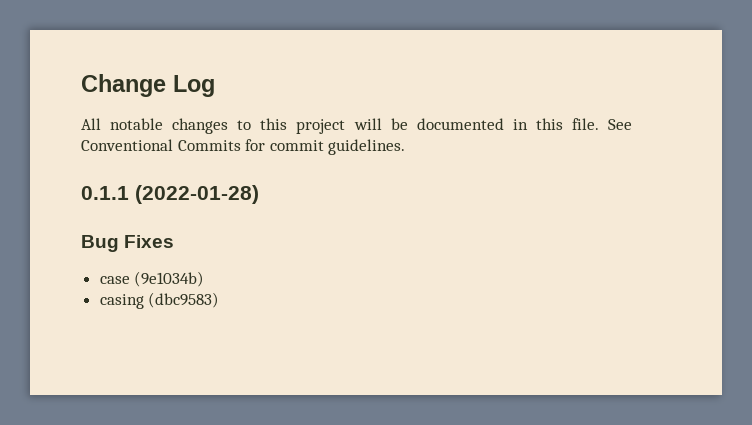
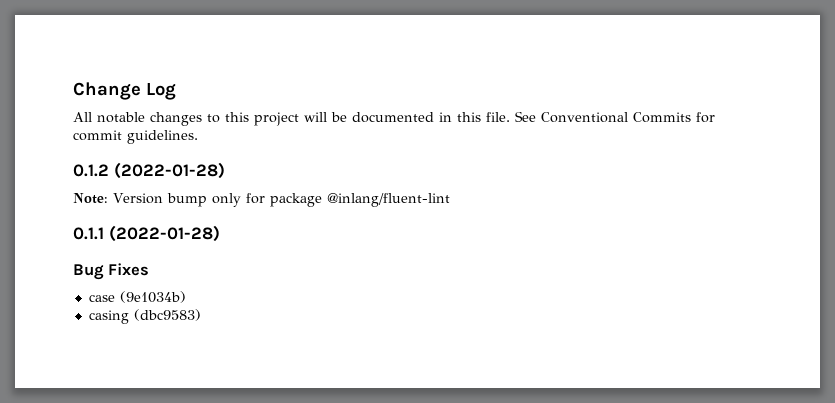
(406, 147) none -> [73,162,225,179] [73,193,450,207] // 0.1.2 (2022-01-28) // Note: Version bump only for package @inlang/fluent-lint

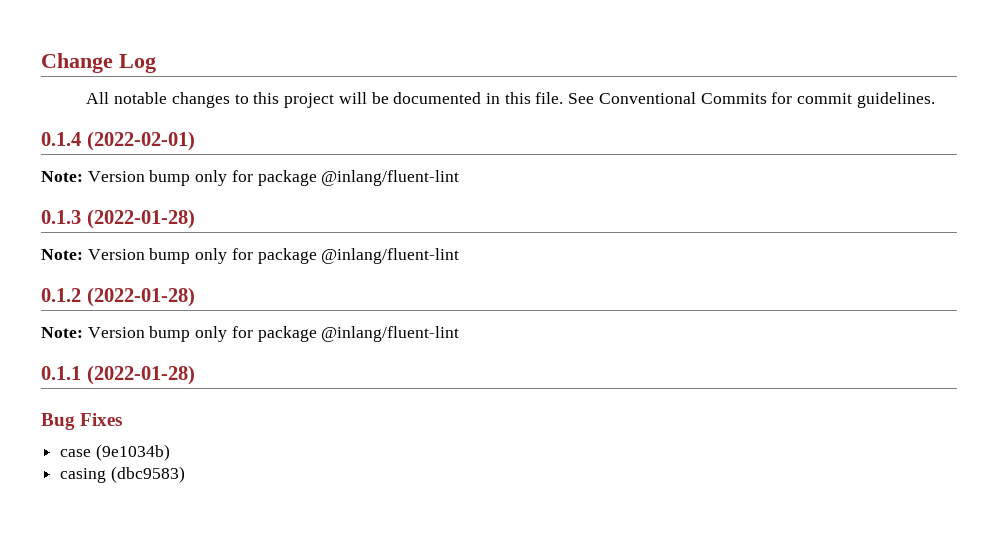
(198, 137) none -> [41,131,195,151] [41,170,460,186] [41,209,195,229] [41,248,460,264] // 0.1.4 (2022-02-01) // Note: Version bump only for package @inlang/fluent-lint // 0.1.3 (2022-01-28) // Note: Version bump only for package @inlang/fluent-lint

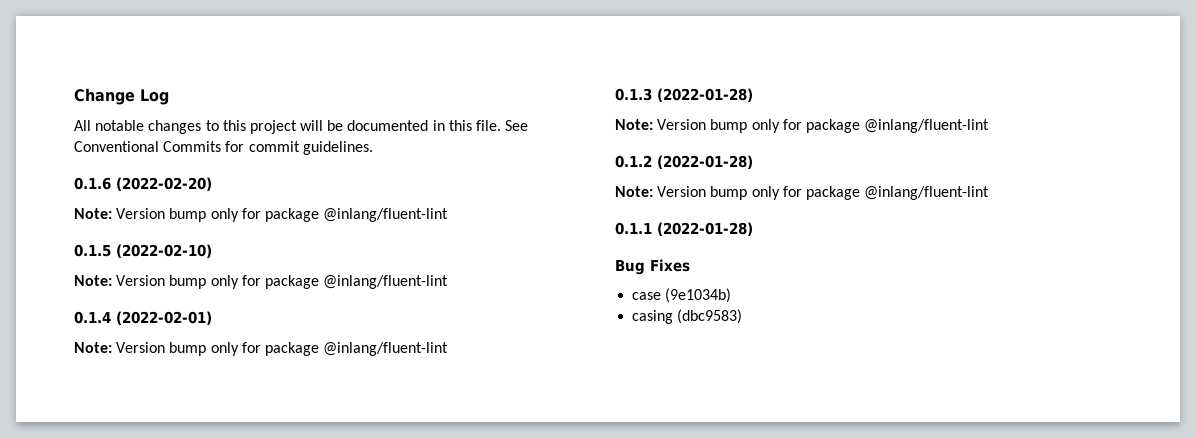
(935, 100) none -> [74,177,212,191] [74,208,449,222] [74,244,212,258] [74,275,449,289] // 0.1.6 (2022-02-20) // Note: Version bump only for package @inlang/fluent-lint // 0.1.5 (2022-02-10) // Note: Version bump only for package @inlang/fluent-lint

